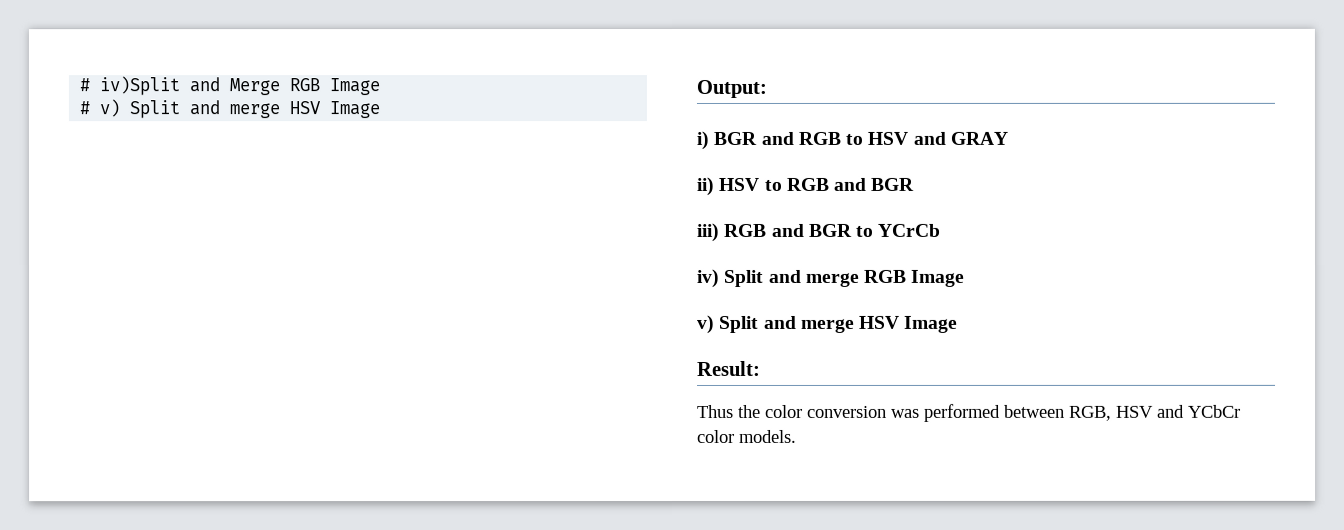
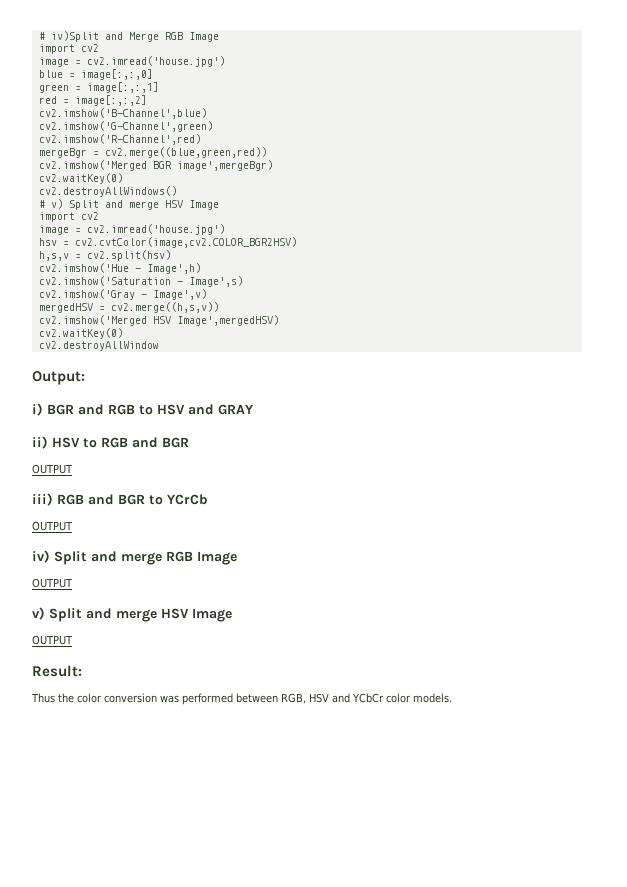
(381, 87) none -> [38,44,99,54] [38,56,225,67] [38,69,153,80] [38,82,159,93] [38,95,147,106] [38,108,207,119] [38,121,213,132] [38,134,201,145] [38,147,267,158] [38,160,273,171] [38,173,123,184] [38,186,177,197] // import cv2 // image = cv2.imread('house.jpg') // blue = image[:,:,0] // green = image[:,:,1] // red = image[:,:,2] // cv2.imshow('B-Channel',blue) // cv2.imshow('G-Channel',green) // cv2.imshow('R-Channel',red) // mergeBgr = cv2.merge((blue,green,red)) // cv2.imshow('Merged BGR image',mergeBgr) // cv2.waitKey(0) // cv2.destroyAllWindows()
(381, 110) none -> [38,212,99,222] [38,224,225,235] [38,237,297,248] [38,250,171,261] [38,263,201,274] [38,276,243,287] [38,289,207,300] [38,302,219,313] [38,315,279,326] [38,328,123,339] [38,341,159,351] // import cv2 // image = cv2.imread('house.jpg') // hsv = cv2.cvtColor(image,cv2.COLOR_BGR2HSV) // h,s,v = cv2.split(hsv) // cv2.imshow('Hue - Image',h) // cv2.imshow('Saturation - Image',s) // cv2.imshow('Gray - Image',v) // mergedHSV = cv2.merge((h,s,v)) // cv2.imshow('Merged HSV Image',mergedHSV) // cv2.waitKey(0) // cv2.destroyAllWindow
(915, 184) none -> [32,464,73,474] // OUTPUT
(941, 230) none -> [32,521,73,531] // OUTPUT
[697,314,959,334] // v) Split and merge HSV Image -> [32,578,73,588] [32,607,232,622] [32,635,73,645] // OUTPUT // v) Split and merge HSV Image // OUTPUT

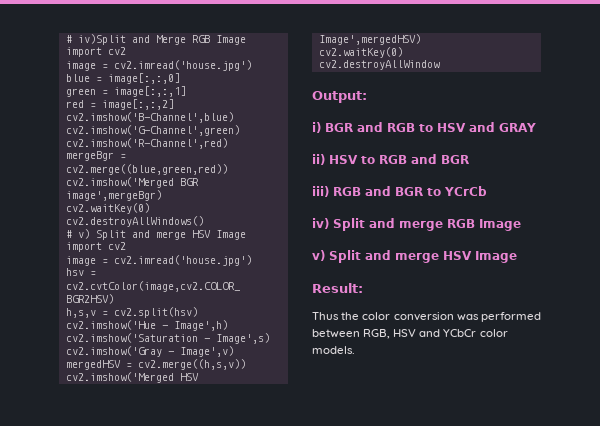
[32,464,73,474] // OUTPUT -> (469, 159) none
[32,521,73,531] // OUTPUT -> (487, 191) none
[32,578,73,588] [32,607,232,622] [32,635,73,645] // OUTPUT // v) Split and merge HSV Image // OUTPUT -> [312,250,517,263] // v) Split and merge HSV Image

